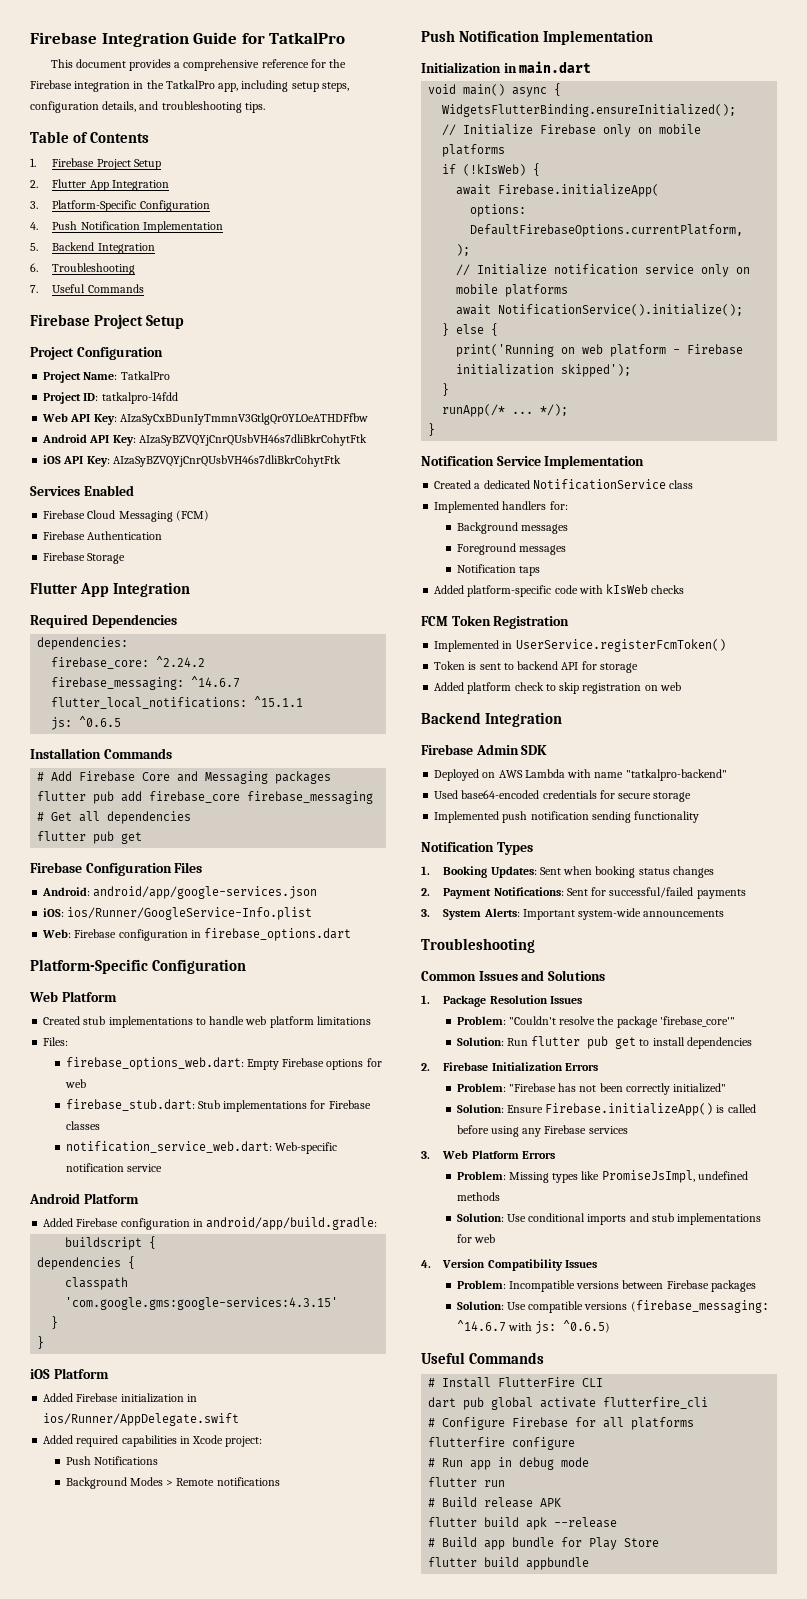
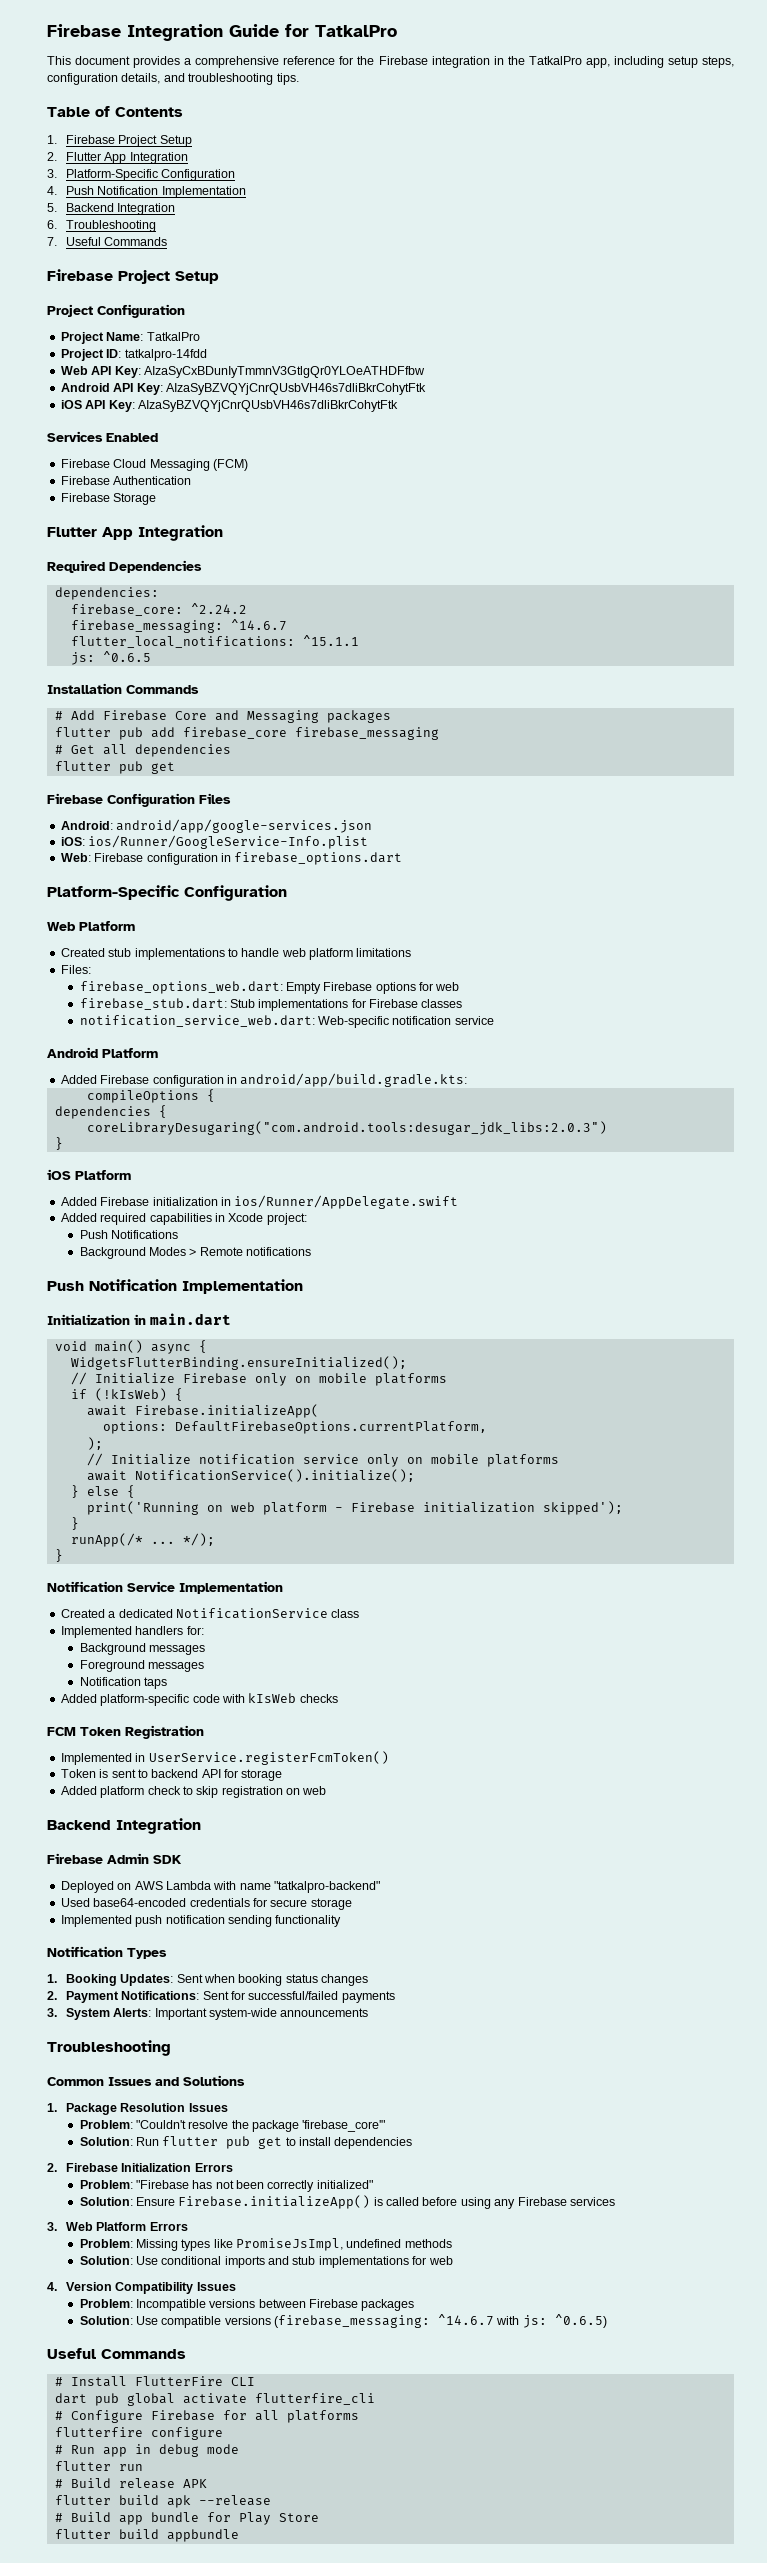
[206,1217,378,1230] [65,1237,143,1250] android/app/build.gradle: // buildscript -> [240,1073,468,1087] [86,1090,199,1103] android/app/build.gradle.kts: // compileOptions
[65,1277,129,1290] [65,1297,339,1310] [51,1316,59,1329] classpath 'com.google.gms:google-services:4.3.15' // } -> [86,1121,607,1135] coreLibraryDesugaring("com.android.tools:desugar_jdk_libs:2.0.3")

